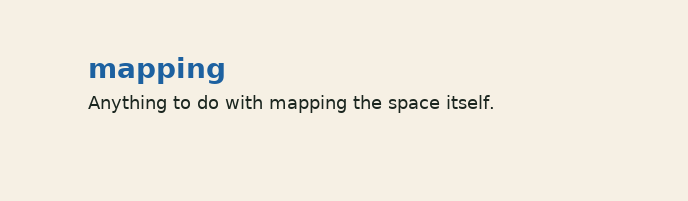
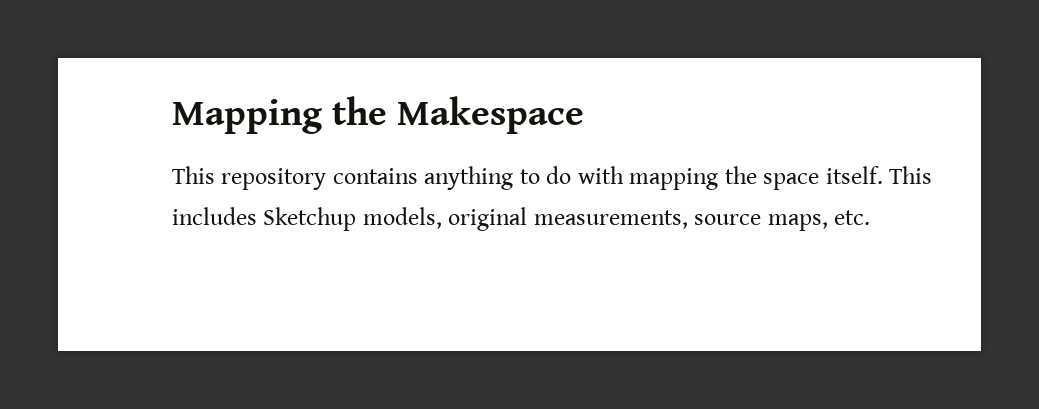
[88,57,226,84] [88,95,167,113] mapping // Anything -> [172,96,585,134] [172,166,514,190] Mapping the Makespace // This repository contains anything
(495, 102) none -> [889,166,933,184] [172,207,871,231] This includes Sketchup models, original measurements, source maps, etc.

